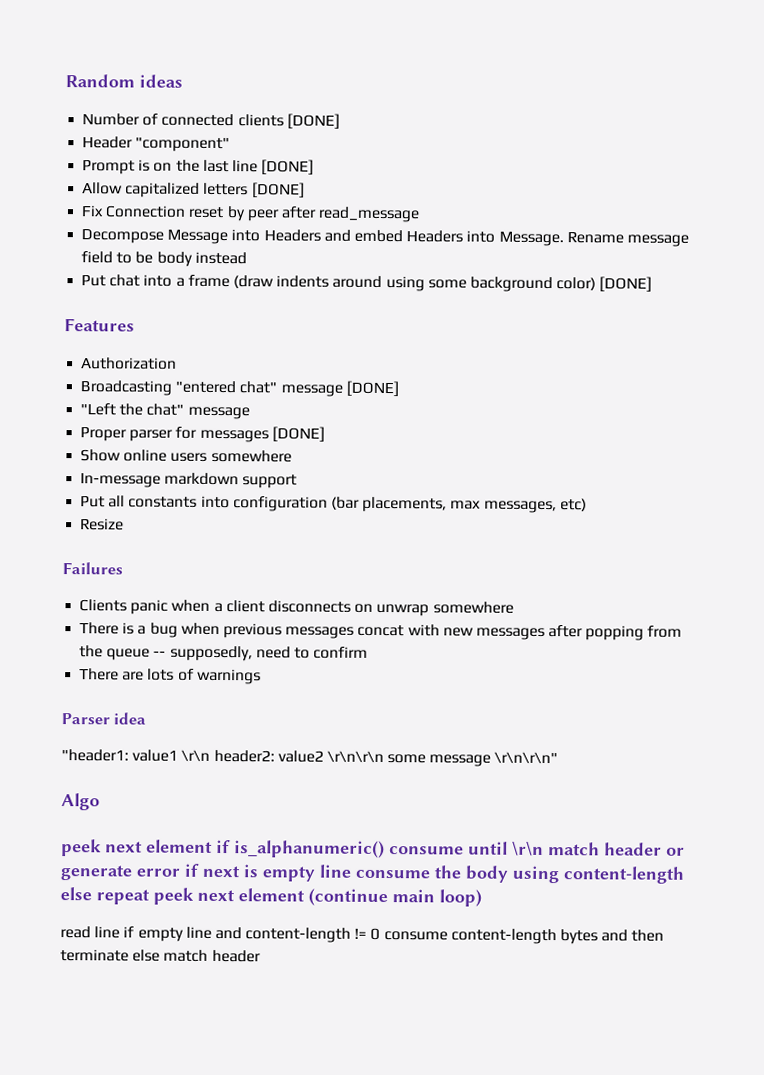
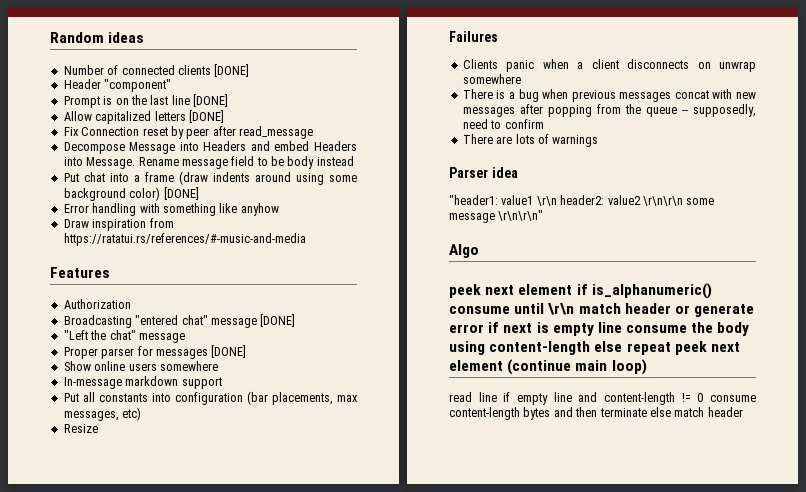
(653, 284) none -> [63,203,279,216] [63,218,174,231] [63,233,306,246] // Error handling with something like anyhow // Draw inspiration from https://ratatui.rs/references/#-music-and-media

